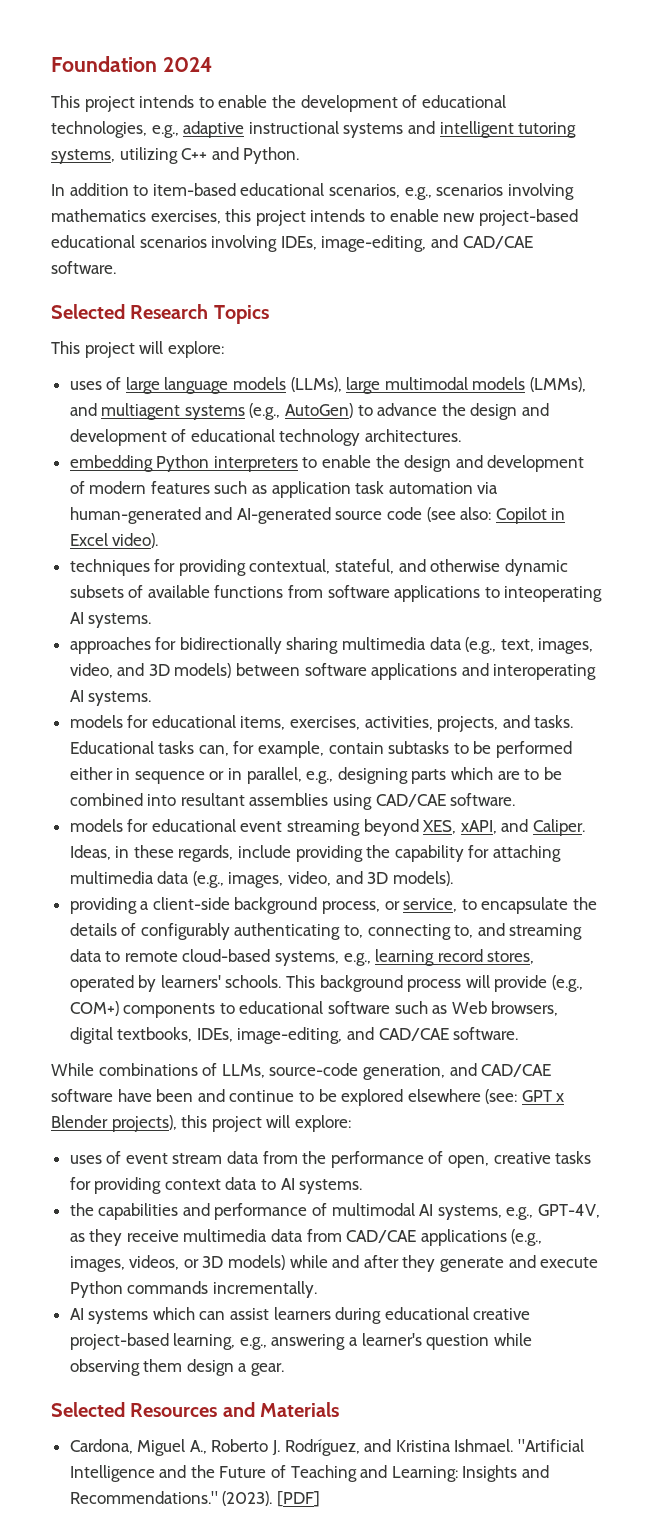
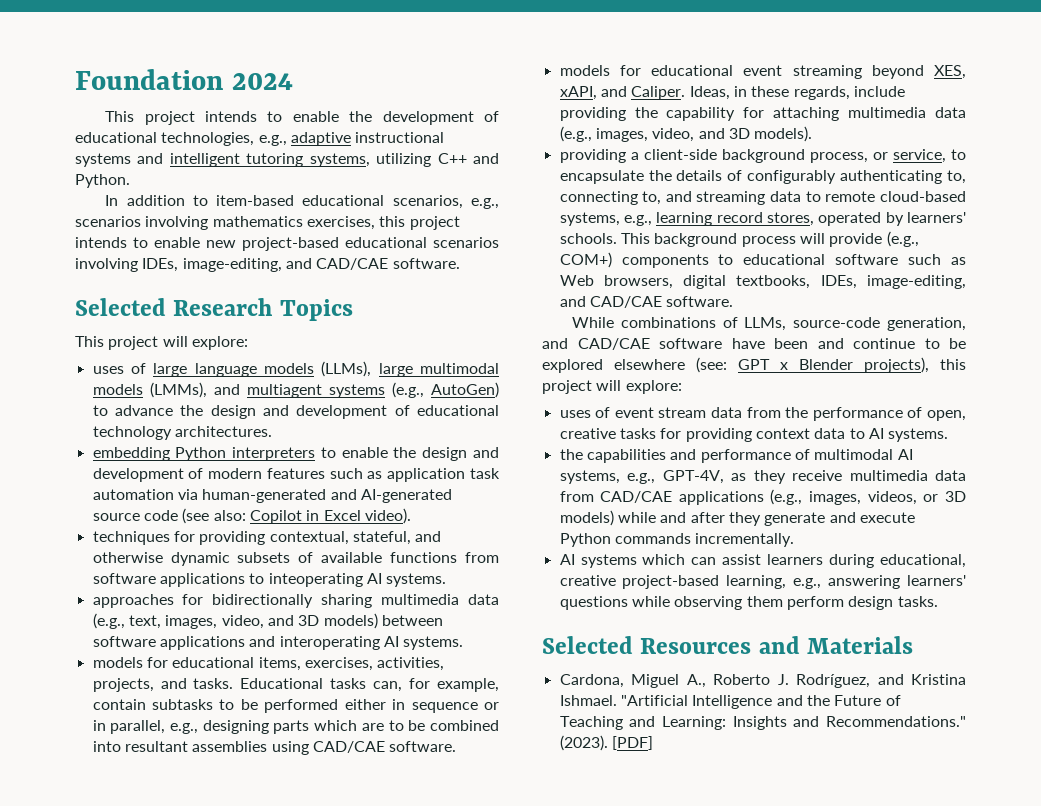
[384,1307,469,1320] educational -> [880,554,966,568] educational,
[349,1333,532,1350] [69,1359,285,1376] a learner's question while observing them design a gear. -> [907,575,966,586] [559,596,938,610] learners' questions while observing them perform design tasks.

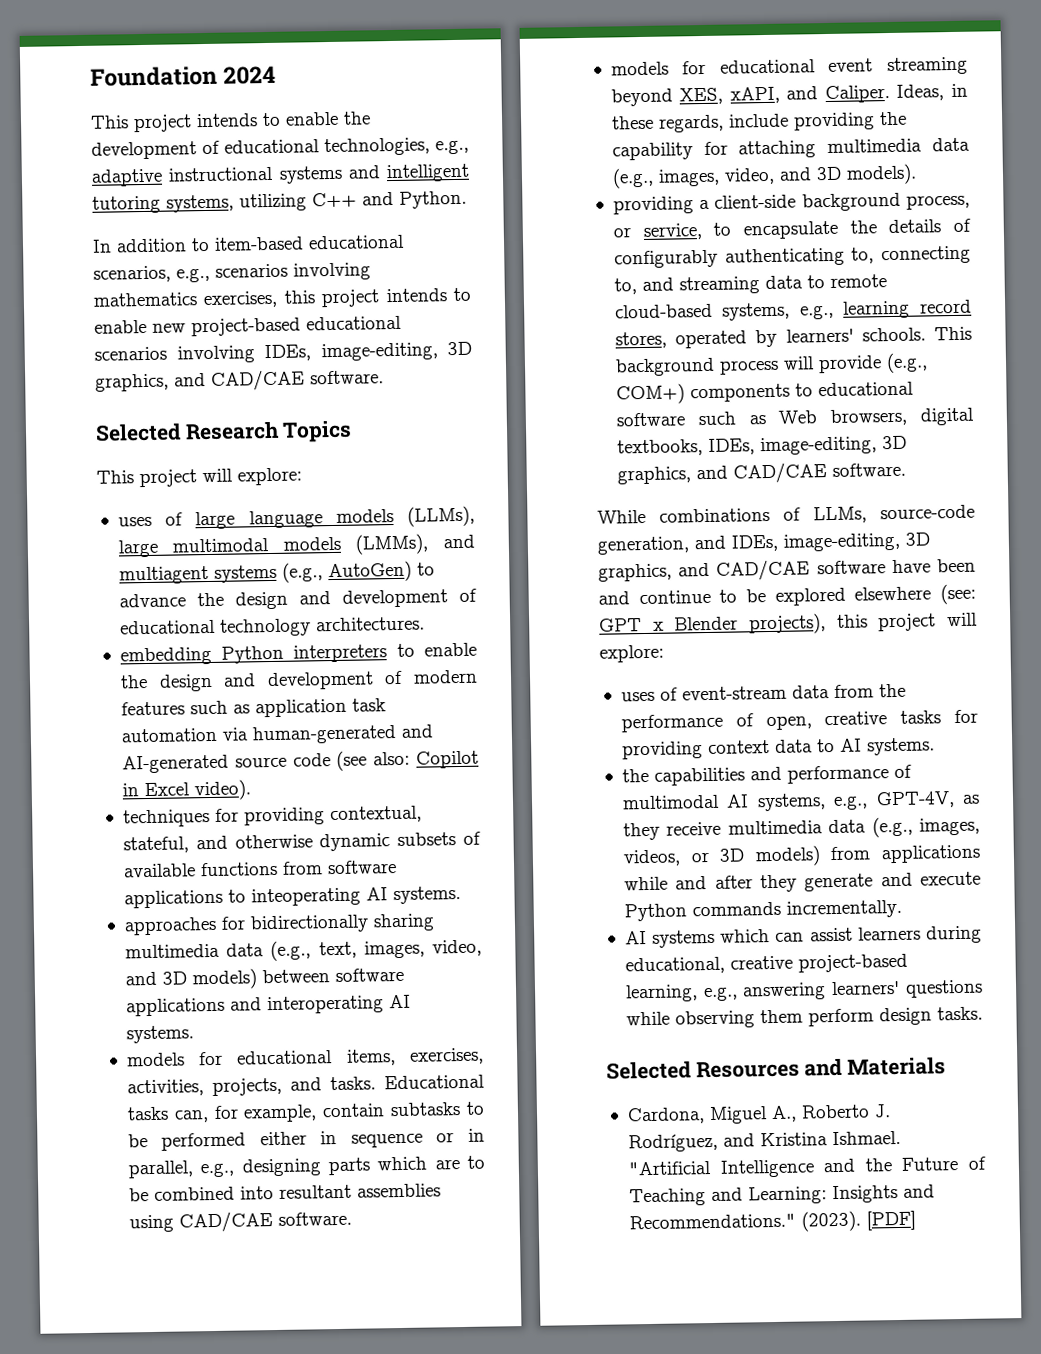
(282, 265) none -> [447,341,472,356] [95,373,169,392] 3D graphics,
(966, 282) none -> [881,435,907,450] [616,466,691,485] 3D graphics,
(568, 343) none -> [731,532,930,552] [598,562,711,582] IDEs, image-editing, 3D graphics, and
[614,407,707,418] event stream -> [681,685,787,701] event-stream
[559,491,764,505] from CAD/CAE applications -> (867, 826) none
(614, 518) none -> [830,844,981,864] from applications

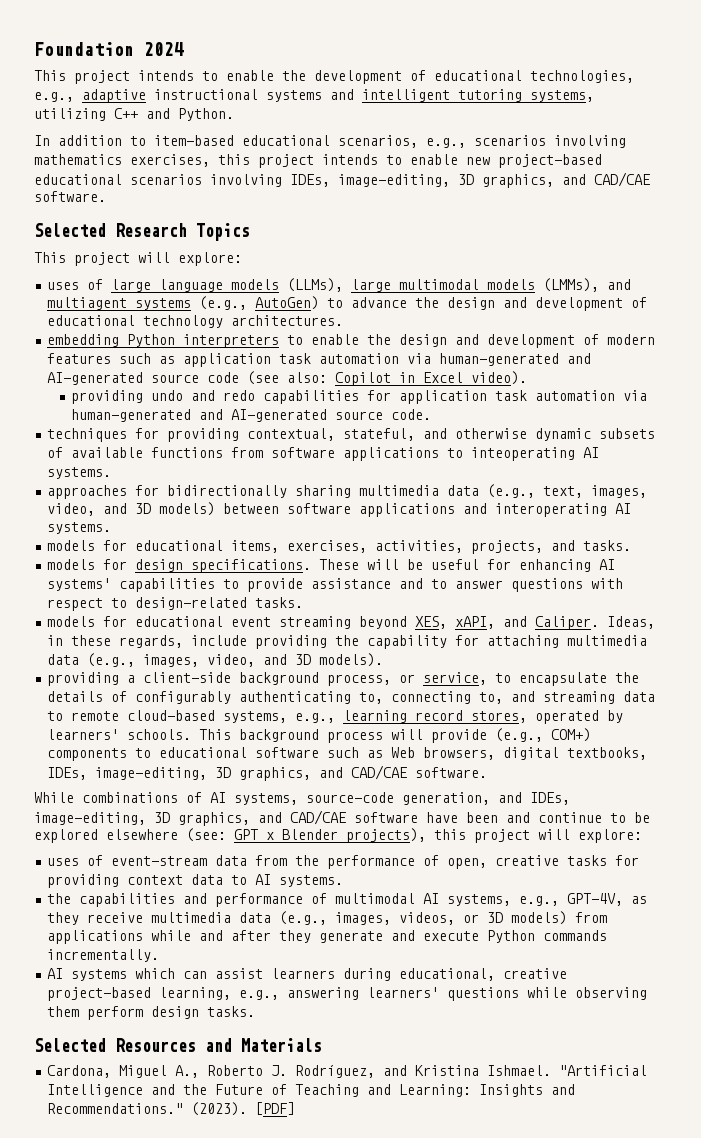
(251, 790) none -> [70,390,647,404] [70,409,431,422] // providing undo and redo capabilities for application task automation via human-generated and AI-generated source code.
[384,1074,485,1090] [126,1101,486,1123] [127,1128,485,1151] [127,1155,486,1179] [128,1183,441,1202] [128,1211,352,1233] Educational tasks can, for example, contain subtasks to be performed either in sequence or in parallel, e.g., designing parts which are to be combined into resultant assemblies using CAD/CAE software. -> [47,559,616,573] [47,578,624,592] [47,597,304,611] // models for design specifications. These will be useful for enhancing AI systems' capabilities to provide assistance and to answer questions with respect to design-related tasks.
[813,506,867,524] LLMs, -> [210,792,298,805] AI systems,

